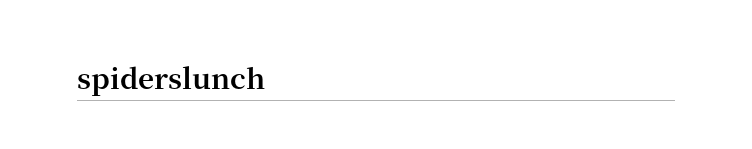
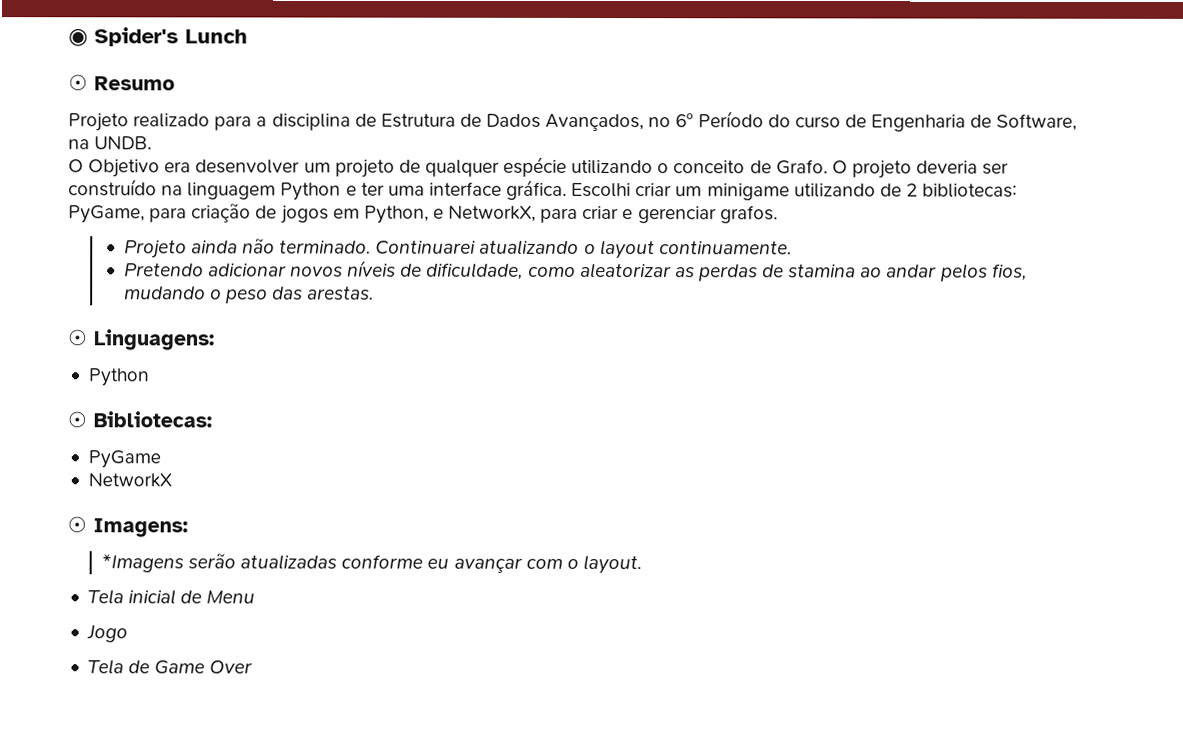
[77,66,265,96] spiderslunch -> [68,27,248,47] [68,74,175,91] [68,111,1078,132] [68,136,153,150] [68,156,1010,179] [68,179,1018,201] [68,203,778,224] [123,238,792,260] [123,260,1027,282] [123,286,375,304] [68,329,215,351] [87,368,150,387] [67,411,212,428] [87,450,161,469] [87,473,172,488] [67,516,188,538] [101,553,642,575] [87,589,256,605] [86,625,128,643] [87,659,254,675] ◉ Spider's Lunch // ☉ Resumo // Projeto realizado para a disciplina de Estrutura de Dados Avançados, no 6º Período do curso de Engenharia de Software, na UNDB. // O Objetivo era desenvolver um projeto de qualquer espécie utilizando o conceito de Grafo. O projeto deveria ser construído na linguagem Python e ter uma interface gráfica. Escolhi criar um minigame utilizando de 2 bibliotecas: PyGame, para criação de jogos em Python, e NetworkX, para criar e gerenciar grafos. // Projeto ainda não terminado. Continuarei atualizando o layout continuamente. // Pretendo adicionar novos níveis de dificuldade, como aleatorizar as perdas de stamina ao andar pelos fios, mudando o peso das arestas. // ☉ Linguagens: // Python // ☉ Bibliotecas: // PyGame // NetworkX // ☉ Imagens: // *Imagens serão atualizadas conforme eu avançar com o layout. // Tela inicial de Menu // Jogo // Tela de Game Over

